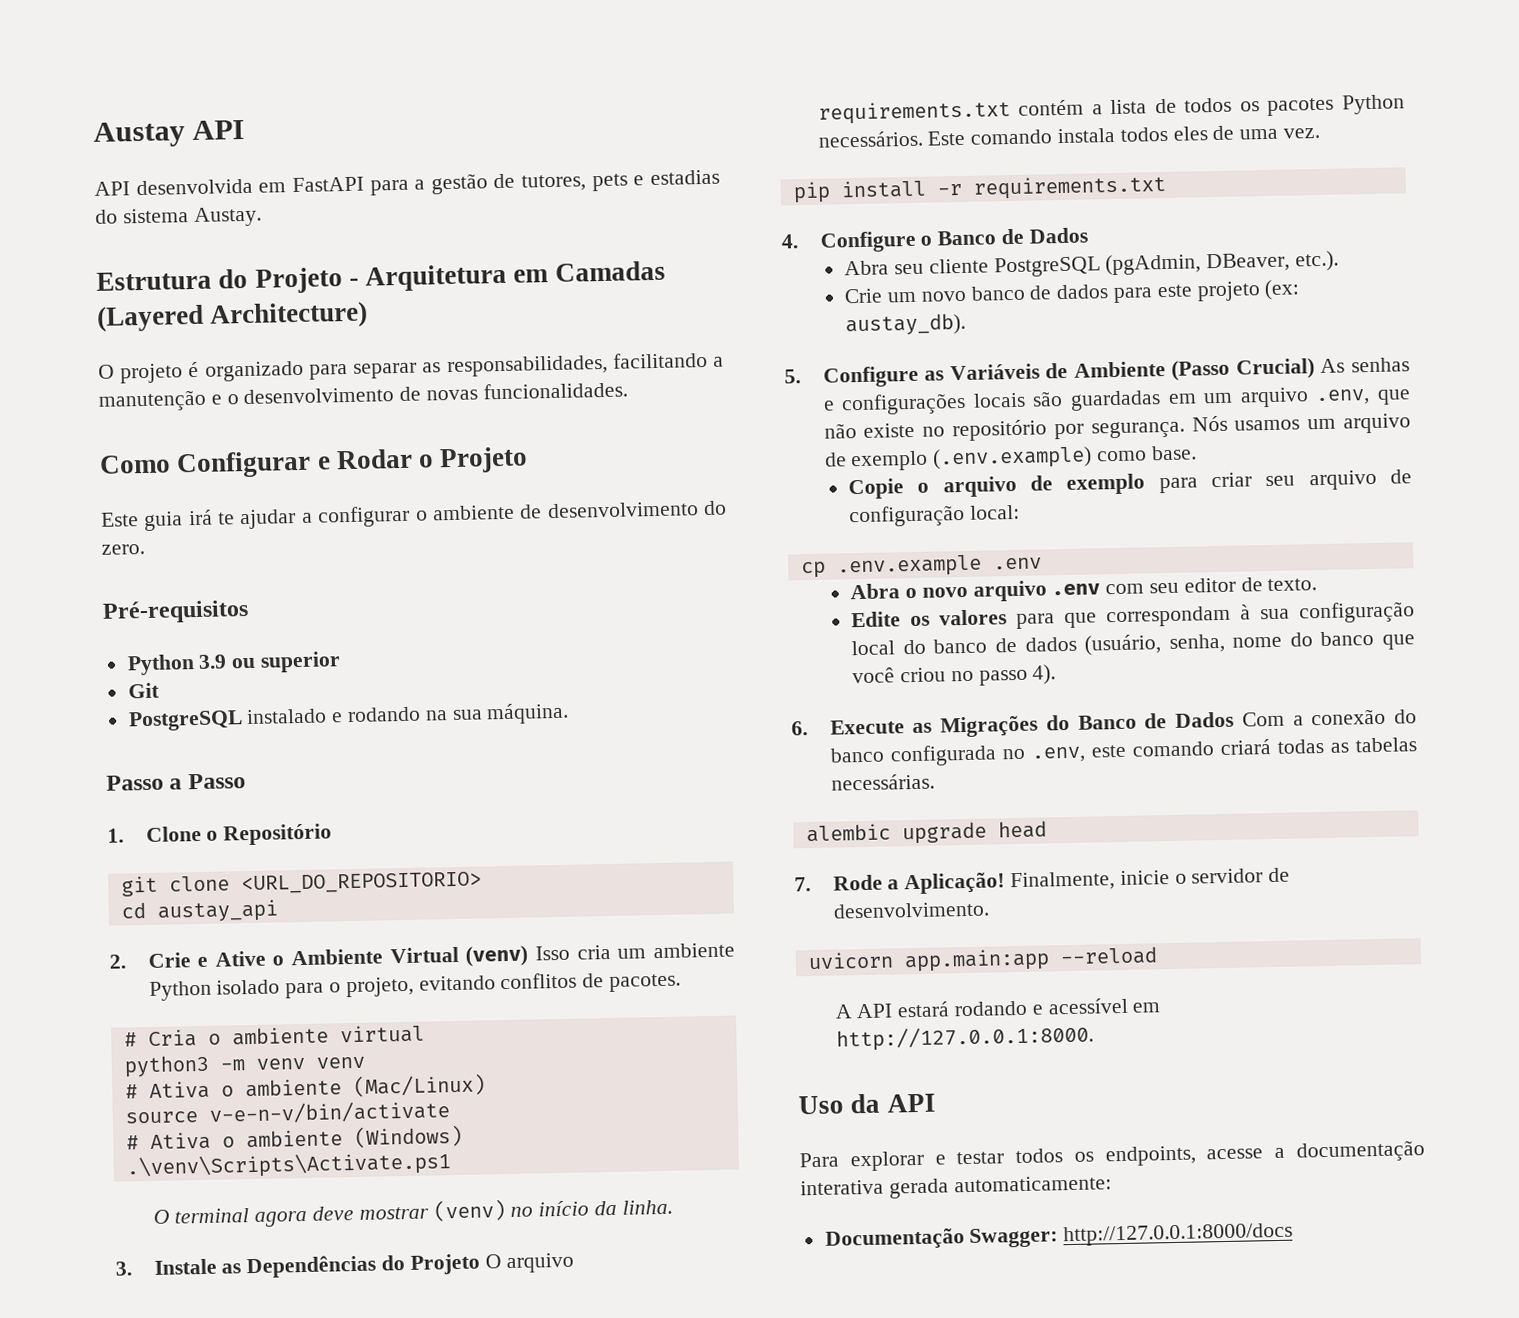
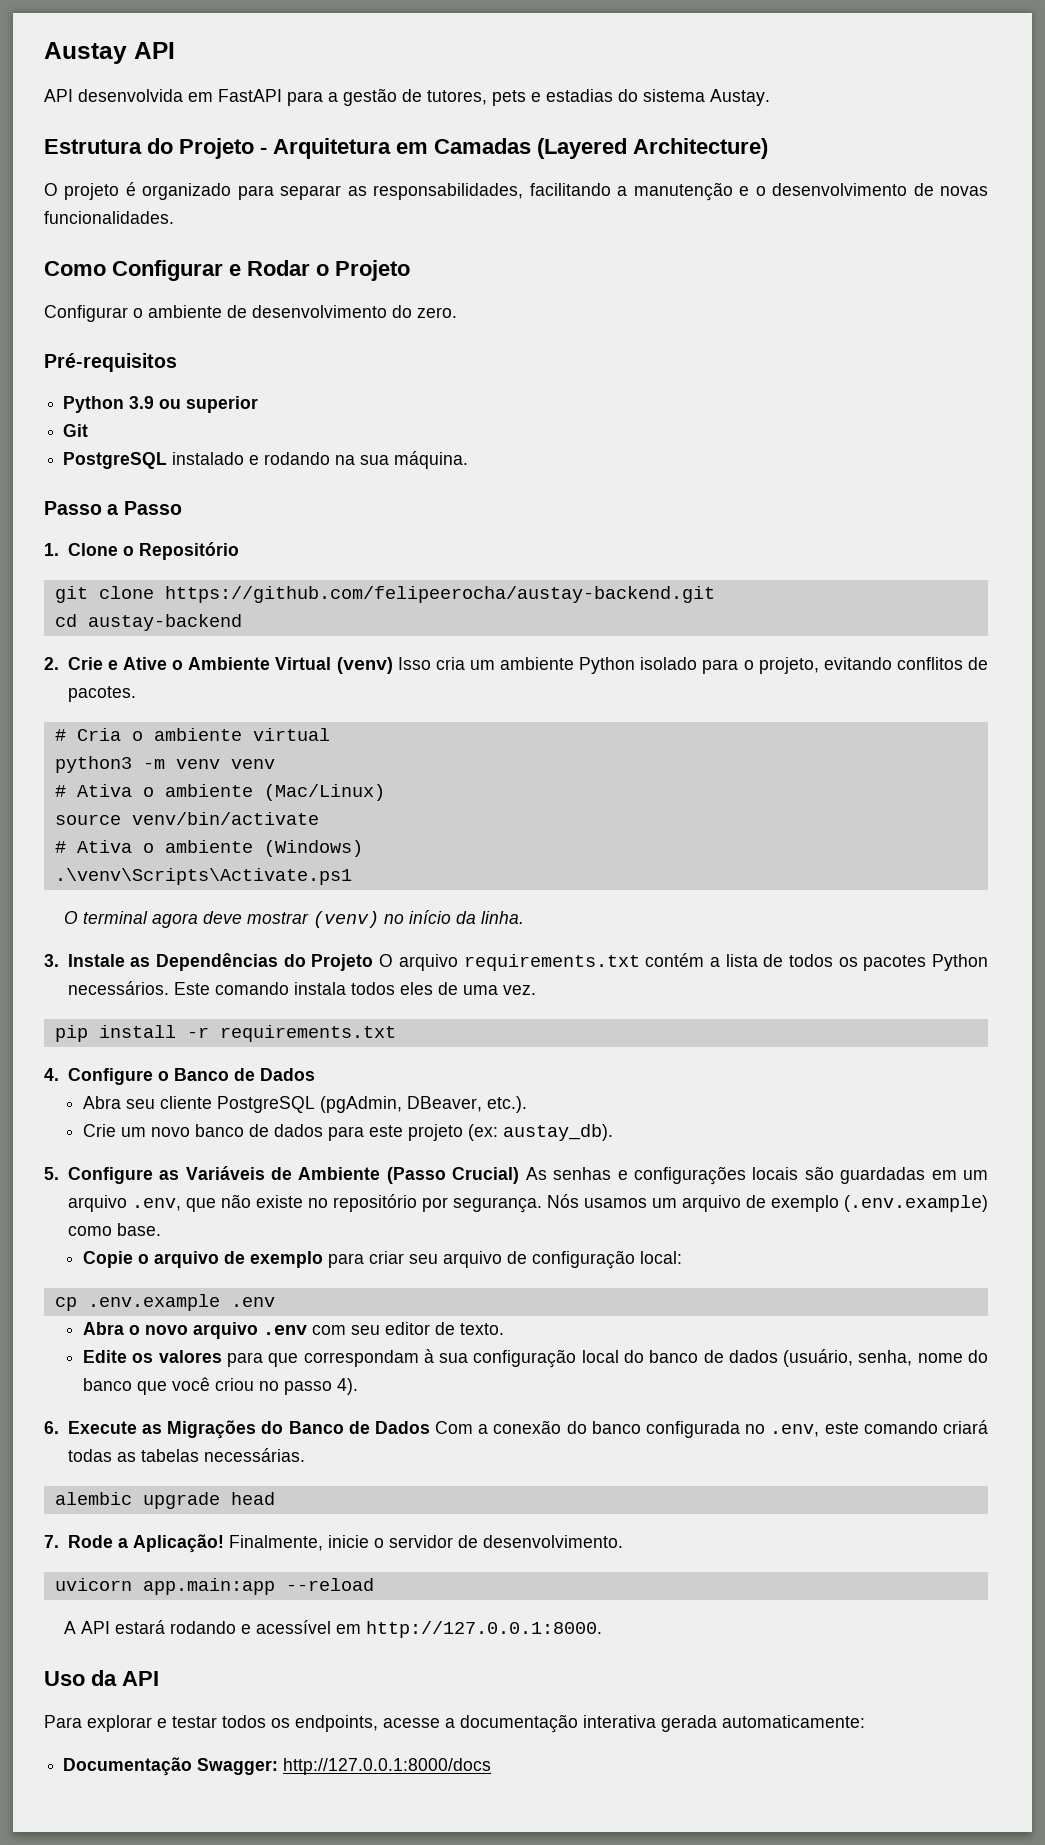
[101,505,411,531] Este guia irá te ajudar a configurar -> [44,305,128,322] Configurar
[240,871,482,895] <URL_DO_REPOSITORIO> -> [164,586,715,603] https://github.com/felipeerocha/austay-backend.git
[156,899,279,923] austay_api -> [87,614,242,631] austay-backend
[208,1100,450,1125] v-e-n-v/bin/activate -> [131,812,319,825] venv/bin/activate

